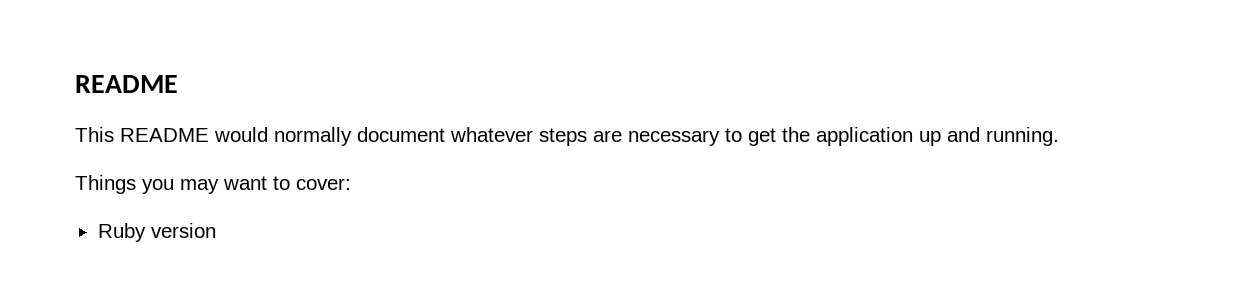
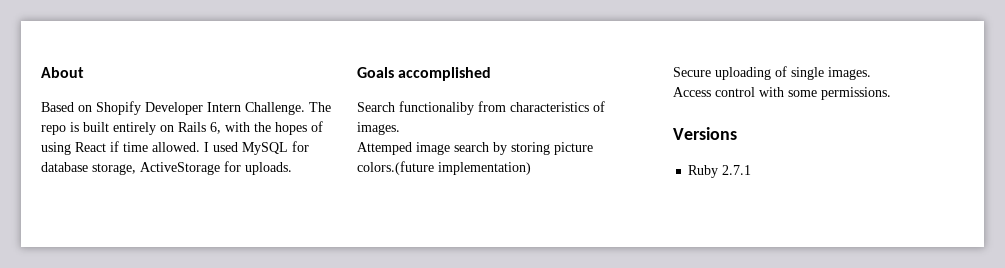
[75,75,178,93] [75,127,1059,146] [75,175,351,194] README // This README would normally document whatever steps are necessary to get the application up and running. // Things you may want to cover: -> [41,67,84,78] [41,101,331,115] [41,121,323,135] [41,141,309,155] [41,161,292,175] [357,67,492,81] [357,101,605,115] [357,122,400,135] [357,142,593,155] [357,161,531,175] [673,66,871,80] [673,87,891,100] [673,127,737,140] About // Based on Shopify Developer Intern Challenge. The repo is built entirely on Rails 6, with the hopes of using React if time allowed. I used MySQL for database storage, ActiveStorage for uploads. // Goals accomplished // Search functionaliby from characteristics of images. // Attemped image search by storing picture colors.(future implementation) // Secure uploading of single images. // Access control with some permissions. // Versions
[150,223,216,238] version -> [722,165,752,175] 2.7.1

